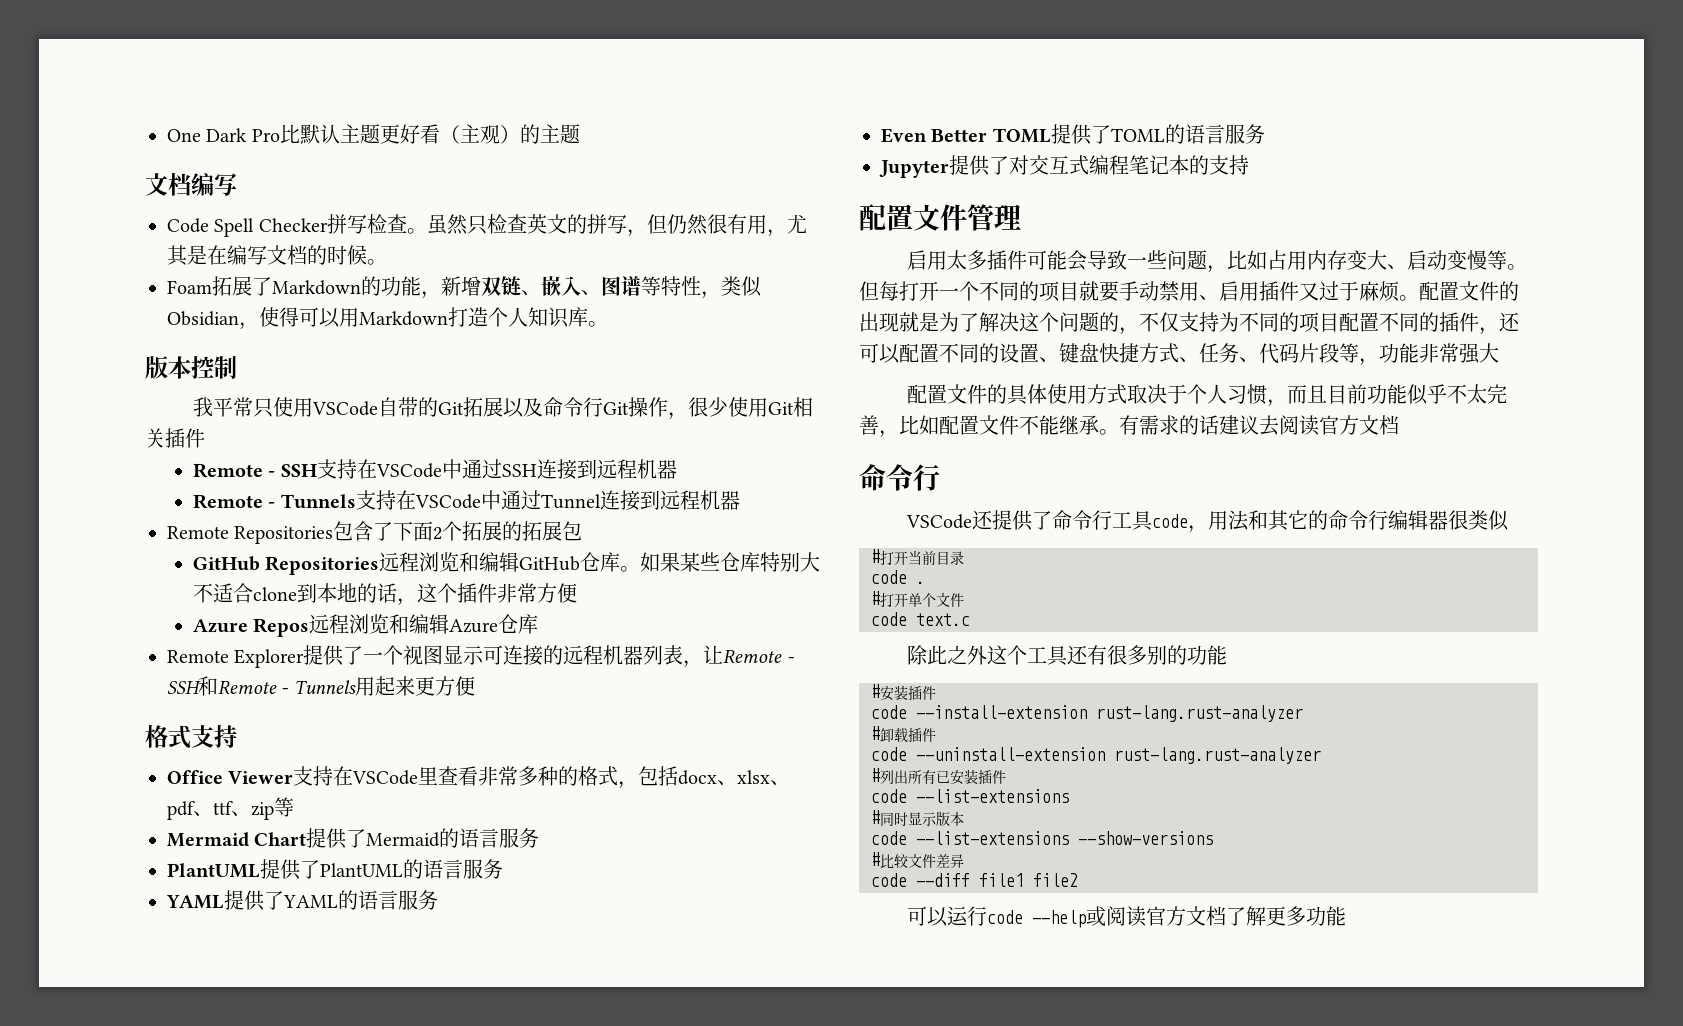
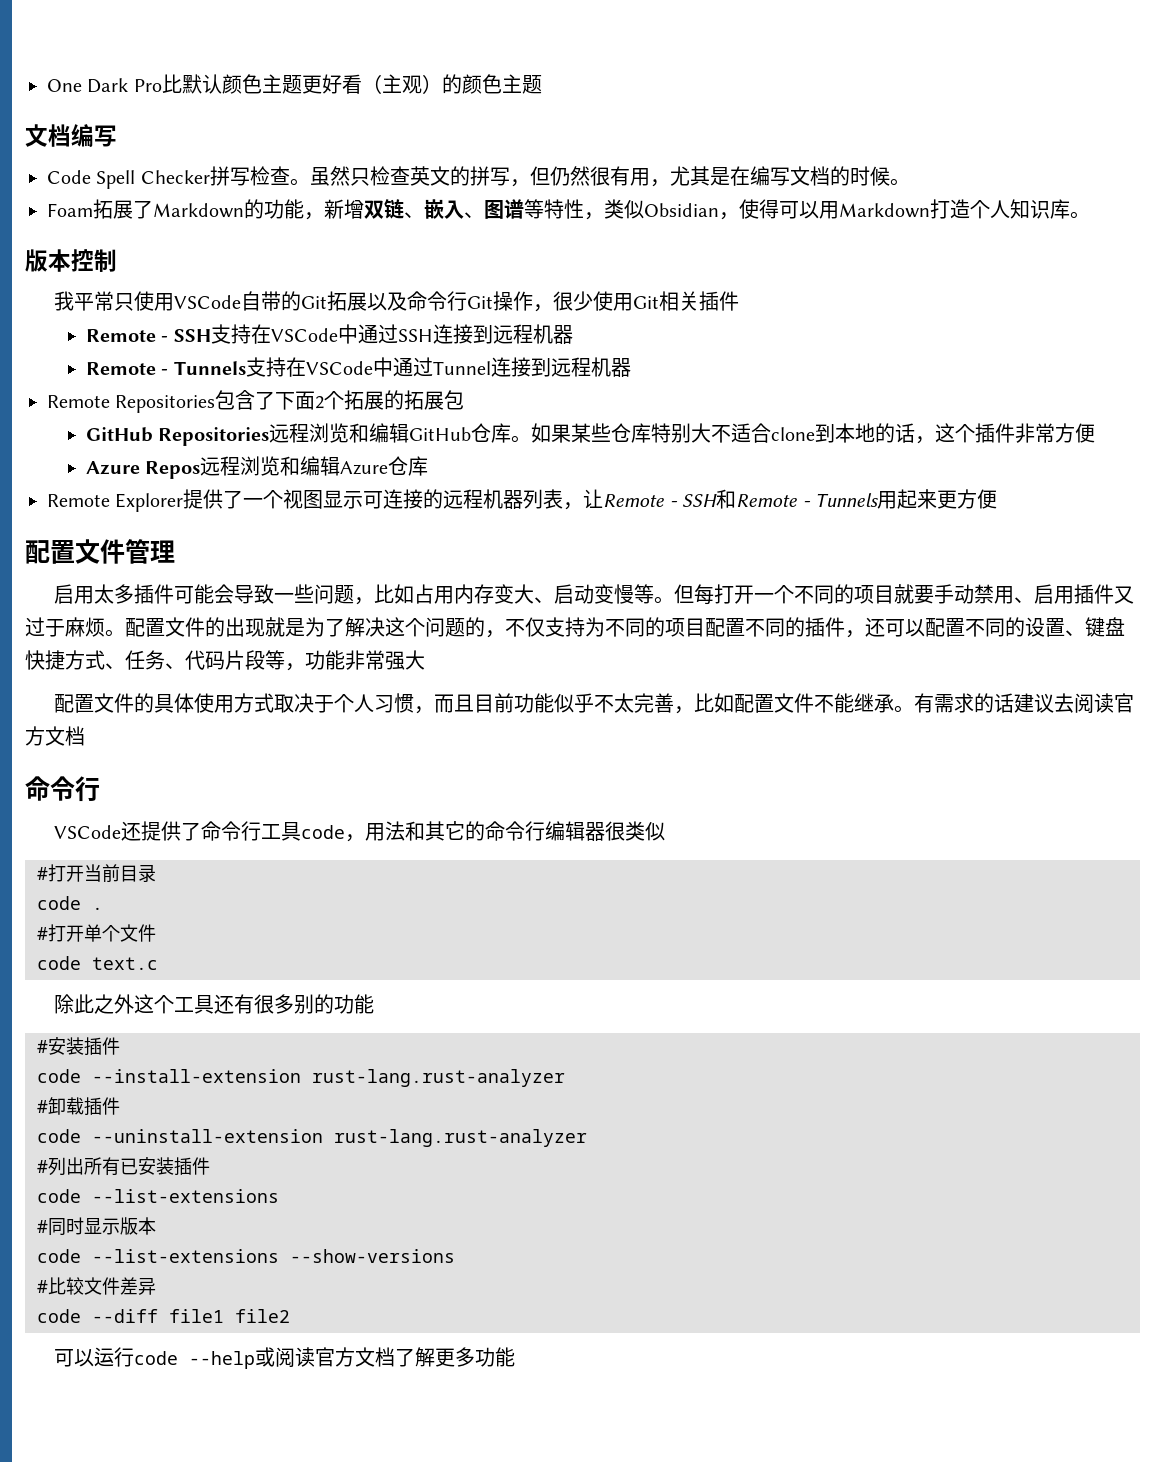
(340, 134) none -> [221,74,262,94] 颜色
(540, 134) none -> [461,74,502,94] 颜色
[145,725,237,749] [167,766,791,789] [167,797,294,820] [167,828,540,849] [167,859,503,880] [166,890,438,911] [881,124,1265,145] [879,155,1249,178] // 格式支持 // Office Viewer支持在VSCode里查看非常多种的格式，包括docx、xlsx、pdf、ttf、zip等 // Mermaid Chart提供了Mermaid的语言服务 // PlantUML提供了PlantUML的语言服务 // YAML提供了YAML的语言服务 // Even Better TOML提供了TOML的语言服务 // Jupyter提供了对交互式编程笔记本的支持 -> (997, 499) none

